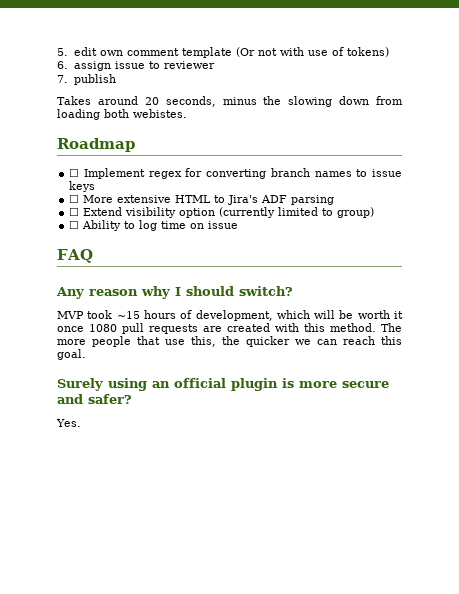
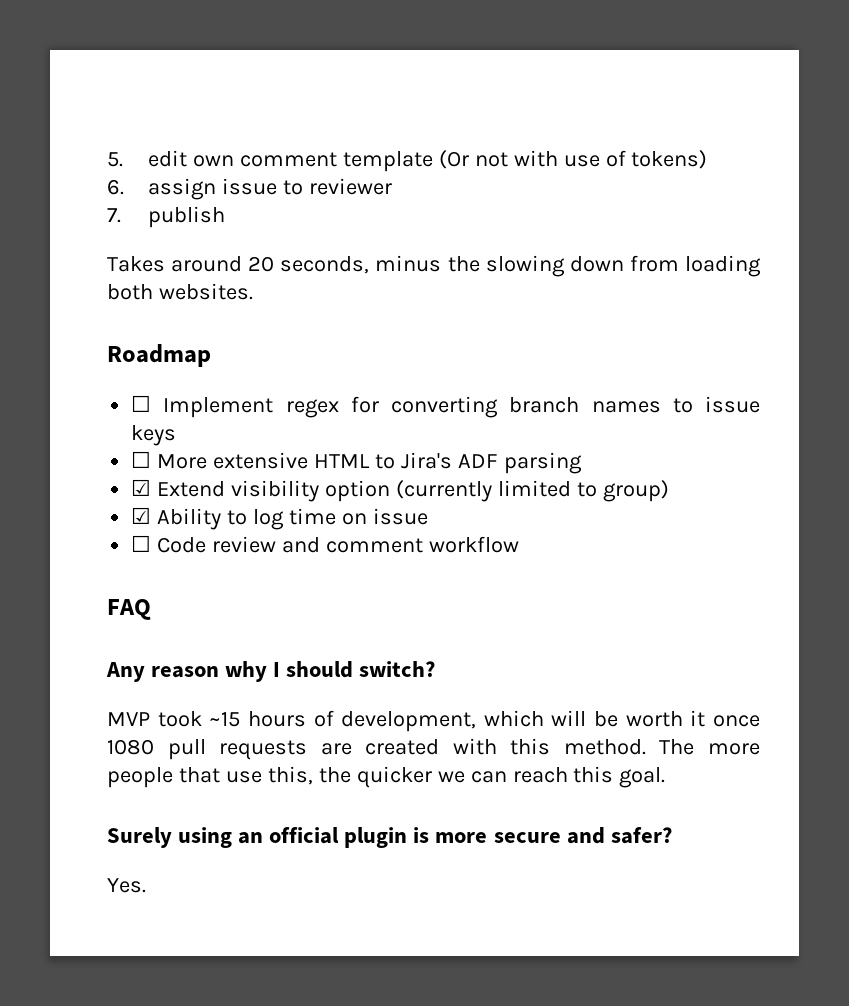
[133,109,187,118] webistes. -> [158,283,253,300] websites.
[69,207,80,216] ☐ -> [131,479,152,496] ☑
[69,220,80,229] ☐ -> [131,507,152,524] ☑
(239, 225) none -> [131,535,519,553] // ☐ Code review and comment workflow

